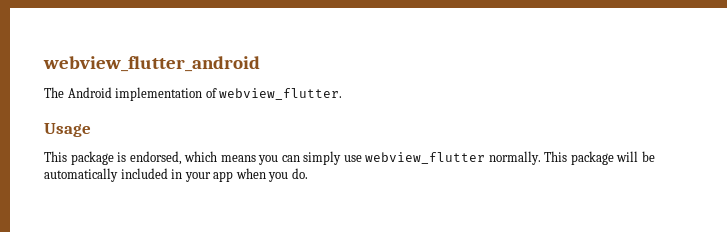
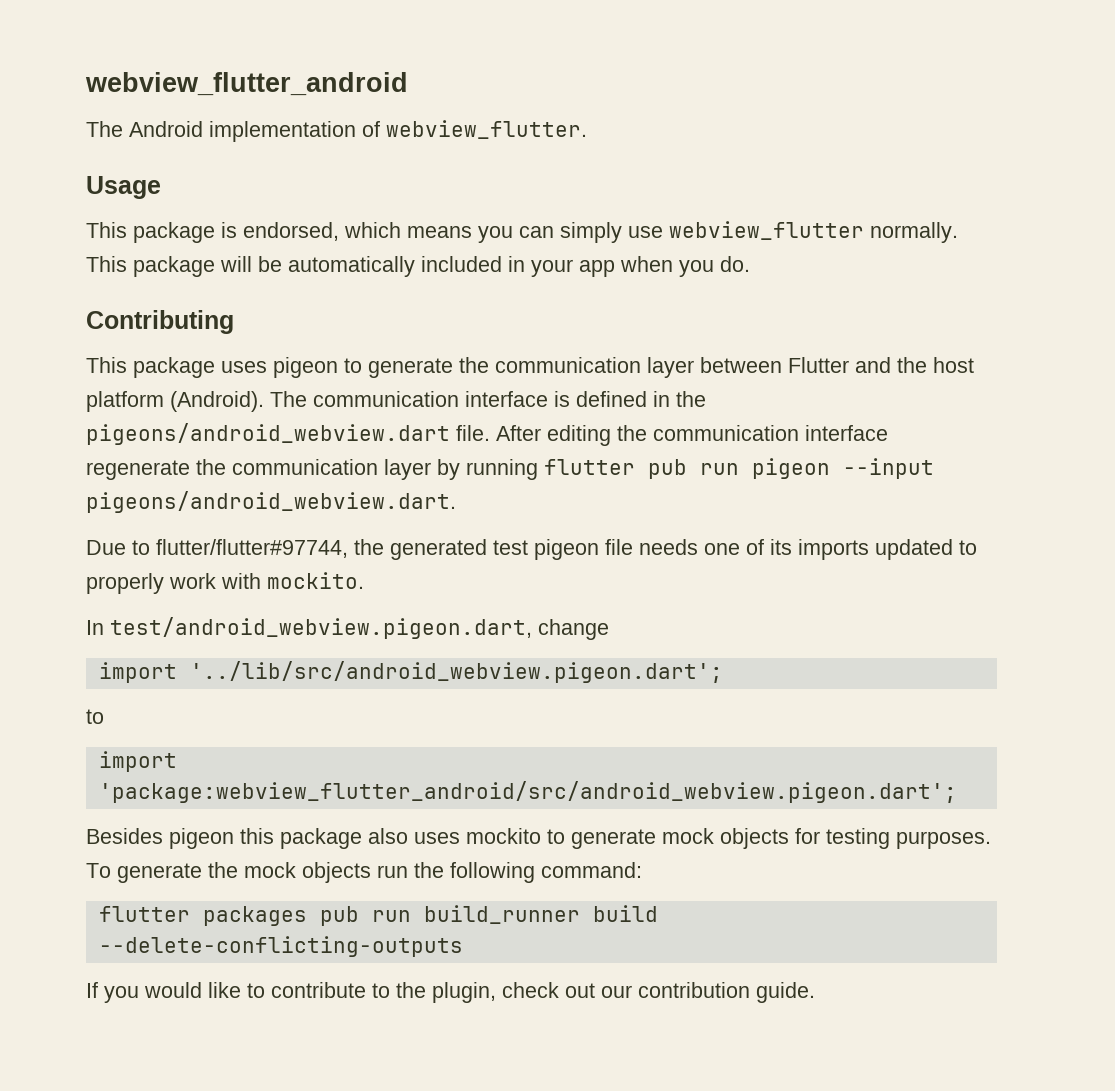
(308, 173) none -> [86,310,234,334] [86,357,974,378] [86,391,706,412] [86,423,888,446] [86,458,934,480] [86,491,456,513] [86,539,977,560] [86,572,364,594] [86,617,609,640] [98,661,723,683] [86,709,104,724] [98,751,177,772] [98,781,957,803] [86,828,991,849] [86,862,642,883] [98,905,658,926] [98,936,463,957] [86,982,815,1003] // Contributing // This package uses pigeon to generate the communication layer between Flutter and the host platform (Android). The communication interface is defined in the pigeons/android_webview.dart file. After editing the communication interface regenerate the communication layer by running flutter pub run pigeon --input pigeons/android_webview.dart. // Due to flutter/flutter#97744, the generated test pigeon file needs one of its imports updated to properly work with mockito. // In test/android_webview.pigeon.dart, change // import '../lib/src/android_webview.pigeon.dart'; // to // import 'package:webview_flutter_android/src/android_webview.pigeon.dart'; // Besides pigeon this package also uses mockito to generate mock objects for testing purposes. To generate the mock objects run the following command: // flutter packages pub run build_runner build --delete-conflicting-outputs // If you would like to contribute to the plugin, check out our contribution guide.

